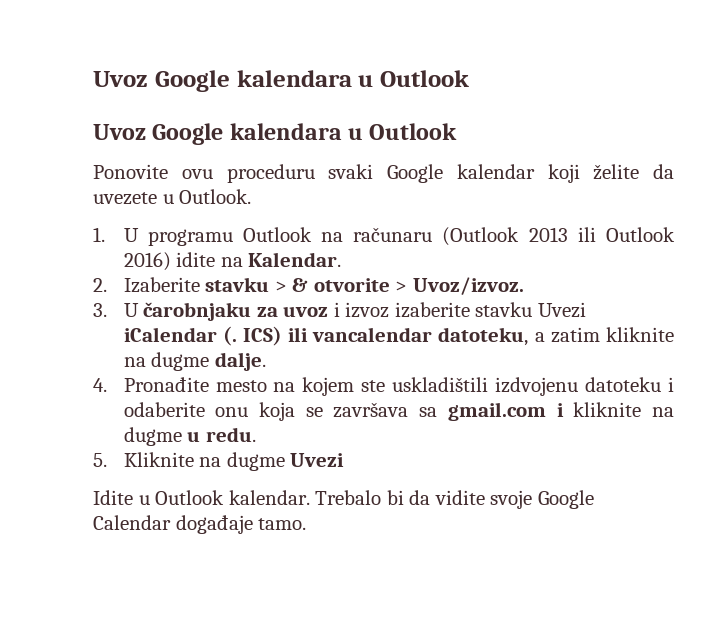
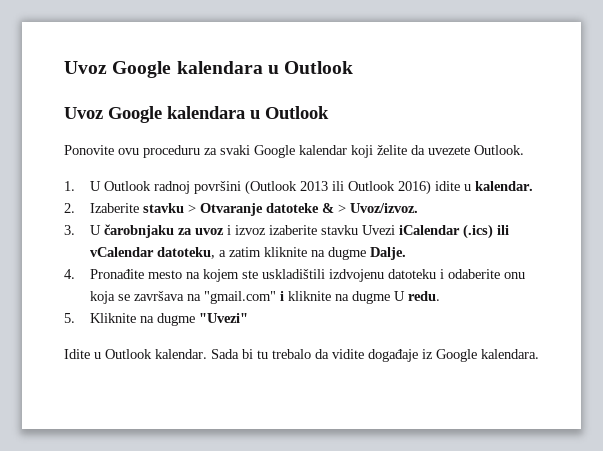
(315, 173) none -> [204,148,217,155] za
[162,194,174,204] u -> (470, 150) none
[147,227,433,246] programu Outlook na računaru -> [104,181,242,194] Outlook radnoj površini
[220,252,342,267] na Kalendar. -> [464,181,534,191] u kalendar.
[292,278,390,292] & otvorite -> [200,203,335,216] Otvaranje datoteke &
[222,326,433,346] (. ICS) ili vancalendar -> [463,224,510,239] [90,247,155,257] (.ics) ili vCalendar
[214,352,266,371] dalje. -> [370,247,407,260] Dalje.
[419,402,546,421] sa gmail.com -> [187,291,277,304] na "gmail.com"
[187,431,201,442] u -> [394,291,406,301] U
[290,453,345,467] Uvezi -> [199,313,249,323] "Uvezi"
[315,490,594,509] [93,515,307,534] Trebalo bi da vidite svoje Google Calendar događaje tamo. -> [211,349,539,362] Sada bi tu trebalo da vidite događaje iz Google kalendara.

